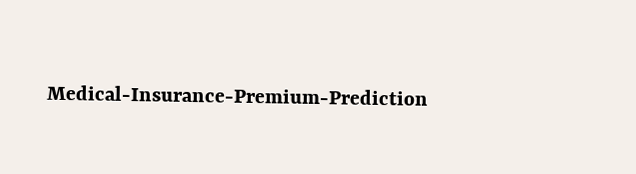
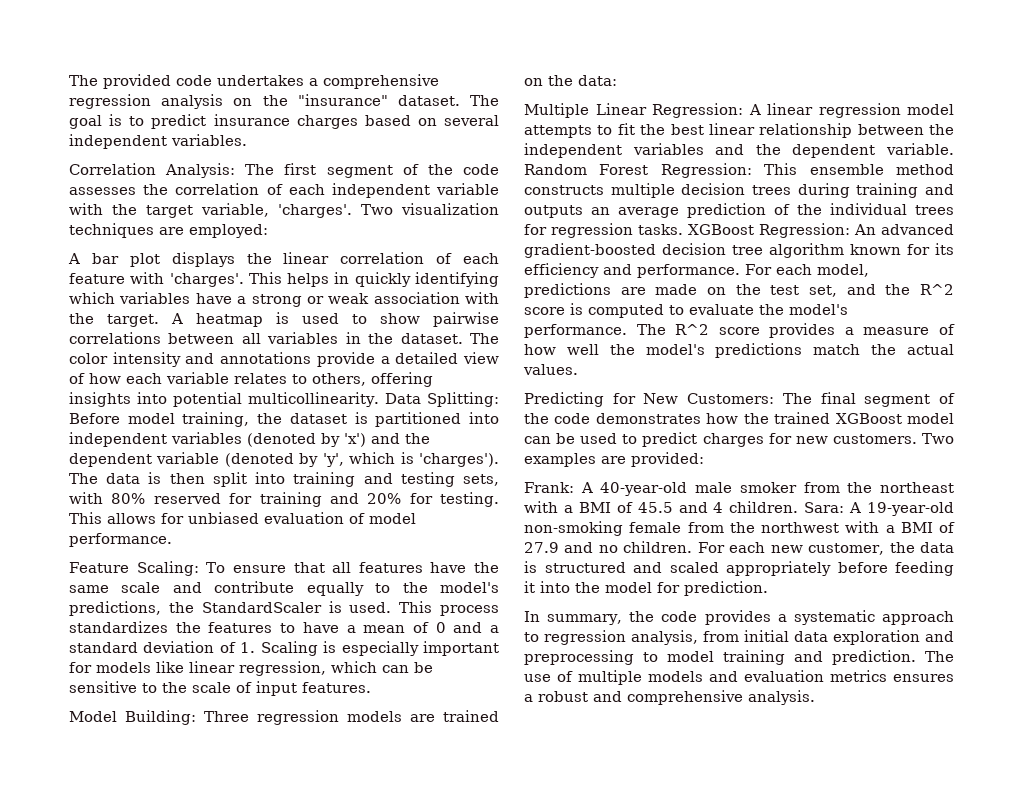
[46,84,428,106] Medical-Insurance-Premium-Prediction -> [69,74,439,89] [69,94,499,109] [69,114,499,129] [69,134,247,149] [69,163,500,178] [69,183,499,198] [69,203,499,218] [69,223,268,238] [68,252,499,267] [69,272,499,287] [69,292,499,307] [69,312,499,327] [69,332,500,344] [69,352,500,367] [69,372,433,387] [69,392,499,407] [69,412,500,427] [69,432,430,447] [69,452,499,467] [69,472,500,487] [69,492,499,507] [69,512,416,524] [69,533,172,547] [69,561,499,576] [69,581,499,596] [69,601,499,616] [69,621,499,633] [69,641,499,656] [69,661,433,676] [69,681,371,696] [69,710,499,725] [524,75,617,86] [524,103,954,118] [524,123,954,138] [524,143,954,158] [524,163,954,178] [524,183,954,198] [524,203,954,218] [524,223,954,238] [524,243,954,258] [524,263,869,278] [524,283,954,298] [524,303,848,318] [524,323,955,338] [524,343,954,358] [523,364,578,375] [524,392,955,407] [524,412,954,424] [524,432,954,447] [524,452,704,467] [524,482,954,496] [524,501,954,516] [524,521,955,536] [524,541,954,555] [524,561,954,576] [524,581,768,596] [524,610,954,625] [524,630,954,645] [524,650,954,665] [524,670,954,685] [524,690,815,705] The provided code undertakes a comprehensive regression analysis on the "insurance" dataset. The goal is to predict insurance charges based on several independent variables. // Correlation Analysis: The first segment of the code assesses the correlation of each independent variable with the target variable, 'charges'. Two visualization techniques are employed: // A bar plot displays the linear correlation of each feature with 'charges'. This helps in quickly identifying which variables have a strong or weak association with the target. A heatmap is used to show pairwise correlations between all variables in the dataset. The color intensity and annotations provide a detailed view of how each variable relates to others, offering insights into potential multicollinearity. Data Splitting: Before model training, the dataset is partitioned into independent variables (denoted by 'x') and the dependent variable (denoted by 'y', which is 'charges'). The data is then split into training and testing sets, with 80% reserved for training and 20% for testing. This allows for unbiased evaluation of model performance. // Feature Scaling: To ensure that all features have the same scale and contribute equally to the model's predictions, the StandardScaler is used. This process standardizes the features to have a mean of 0 and a standard deviation of 1. Scaling is especially important for models like linear regression, which can be sensitive to the scale of input features. // Model Building: Three regression models are trained on the data: // Multiple Linear Regression: A linear regression model attempts to fit the best linear relationship between the independent variables and the dependent variable. Random Forest Regression: This ensemble method constructs multiple decision trees during training and outputs an average prediction of the individual trees for regression tasks. XGBoost Regression: An advanced gradient-boosted decision tree algorithm known for its efficiency and performance. For each model, predictions are made on the test set, and the R^2 score is computed to evaluate the model's performance. The R^2 score provides a measure of how well the model's predictions match the actual values. // Predicting for New Customers: The final segment of the code demonstrates how the trained XGBoost model can be used to predict charges for new customers. Two examples are provided: // Frank: A 40-year-old male smoker from the northeast with a BMI of 45.5 and 4 children. Sara: A 19-year-old non-smoking female from the northwest with a BMI of 27.9 and no children. For each new customer, the data is structured and scaled appropriately before feeding it into the model for prediction. // In summary, the code provides a systematic approach to regression analysis, from initial data exploration and preprocessing to model training and prediction. The use of multiple models and evaluation metrics ensures a robust and comprehensive analysis.

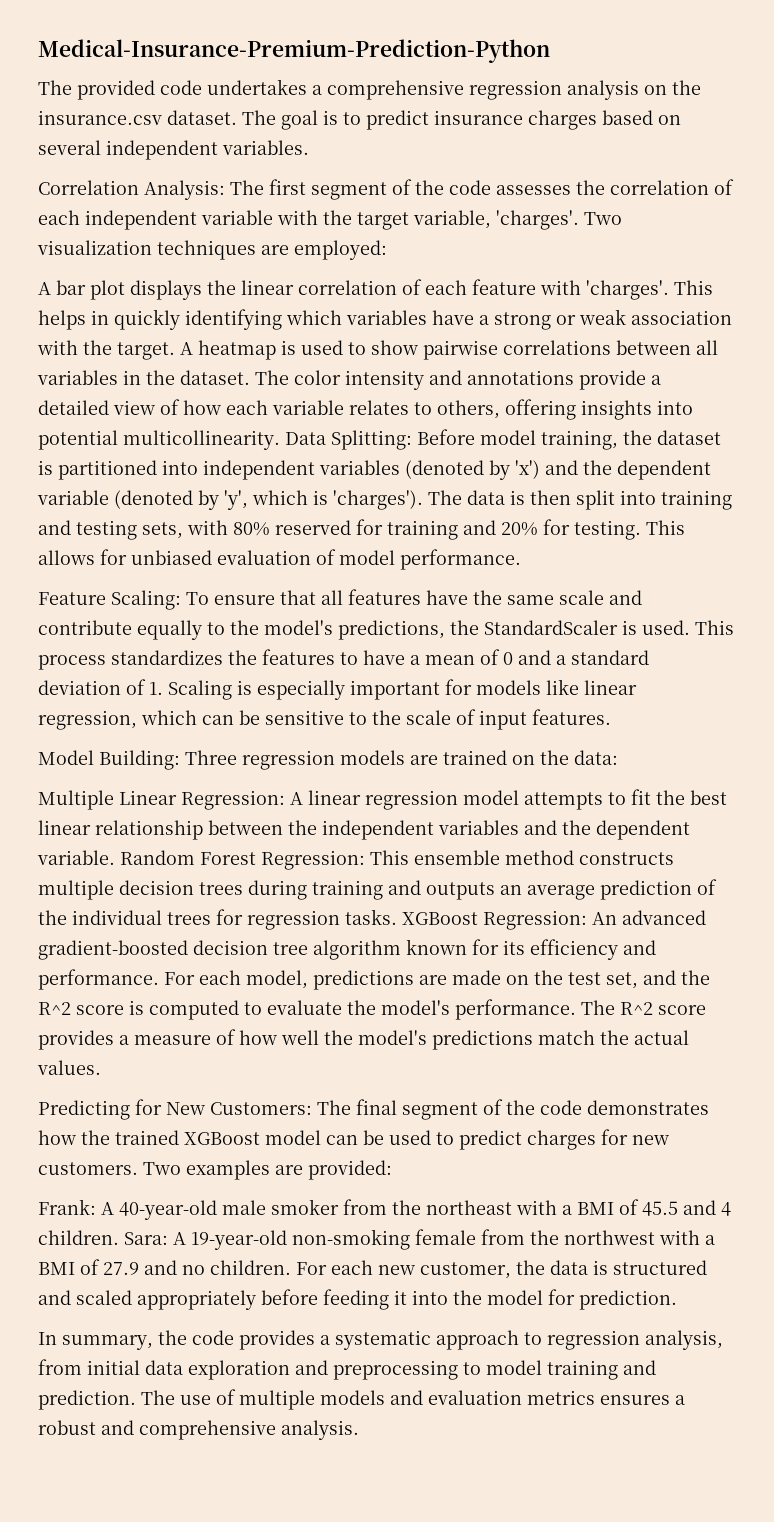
(69, 80) none -> [38,39,550,63] Medical-Insurance-Premium-Prediction-Python //
[297,94,388,106] "insurance" -> [38,110,162,125] insurance.csv

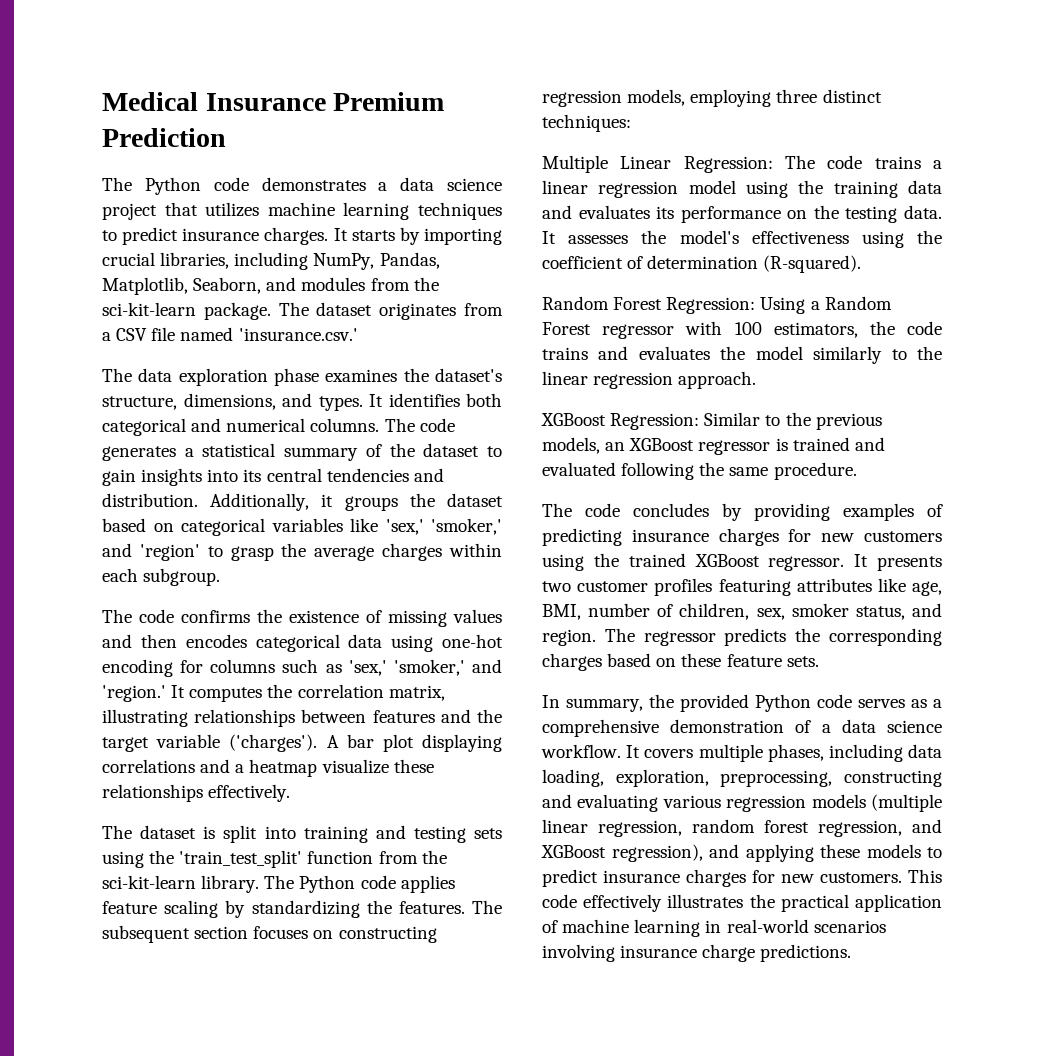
[38,39,550,63] [38,79,701,100] [38,110,681,130] [38,140,309,160] [38,179,734,200] [38,210,622,230] [37,240,387,260] [38,279,713,300] [38,309,732,330] [37,340,718,360] [37,370,661,390] [38,399,693,420] [38,429,721,450] [38,460,711,480] [37,490,571,510] Medical-Insurance-Premium-Prediction-Python // The provided code undertakes a comprehensive regression analysis on the insurance.csv dataset. The goal is to predict insurance charges based on several independent variables. // Correlation Analysis: The first segment of the code assesses the correlation of each independent variable with the target variable, 'charges'. Two visualization techniques are employed: // A bar plot displays the linear correlation of each feature with 'charges'. This helps in quickly identifying which variables have a strong or weak association with the target. A heatmap is used to show pairwise correlations between all variables in the dataset. The color intensity and annotations provide a detailed view of how each variable relates to others, offering insights into potential multicollinearity. Data Splitting: Before model training, the dataset is partitioned into independent variables (denoted by 'x') and the dependent variable (denoted by 'y', which is 'charges'). The data is then -> [102,92,445,111] [102,128,226,147] [102,177,502,195] [102,202,502,220] [102,227,503,245] [102,252,440,270] [102,277,439,295] [102,302,504,320] [102,327,358,341] [102,368,502,386] [102,393,502,411] [102,418,455,436] [102,443,502,461] [102,468,444,486] [102,493,503,511] [102,518,502,536] [102,543,503,561] [102,568,221,586] [102,609,502,627] [102,634,503,652] [102,659,502,677] [102,684,445,702] [102,709,502,727] [102,734,503,752] [102,759,434,777] [102,784,291,802] [102,825,216,839] Medical Insurance Premium Prediction // The Python code demonstrates a data science project that utilizes machine learning techniques to predict insurance charges. It starts by importing crucial libraries, including NumPy, Pandas, Matplotlib, Seaborn, and modules from the sci-kit-learn package. The dataset originates from a CSV file named 'insurance.csv.' // The data exploration phase examines the dataset's structure, dimensions, and types. It identifies both categorical and numerical columns. The code generates a statistical summary of the dataset to gain insights into its central tendencies and distribution. Additionally, it groups the dataset based on categorical variables like 'sex,' 'smoker,' and 'region' to grasp the average charges within each subgroup. // The code confirms the existence of missing values and then encodes categorical data using one-hot encoding for columns such as 'sex,' 'smoker,' and 'region.' It computes the correlation matrix, illustrating relationships between features and the target variable ('charges'). A bar plot displaying correlations and a heatmap visualize these relationships effectively. // The dataset is
[142,519,685,540] [38,549,521,570] [38,589,642,610] [38,620,734,640] [38,649,649,670] [38,679,637,700] [38,709,611,730] [38,750,618,770] [38,789,727,810] [38,820,690,840] [37,850,674,870] [38,879,717,900] [38,909,706,930] [38,939,656,960] [38,969,710,990] [38,999,706,1020] [38,1029,689,1050] [37,1060,101,1075] [38,1099,709,1120] [38,1130,522,1150] sets, with 80% reserved for training and 20% for testing. This allows for unbiased evaluation of model performance. // Feature Scaling: To ensure that all features have the same scale and contribute equally to the model's predictions, the StandardScaler is used. This process standardizes the features to have a mean of 0 and a standard deviation of 1. Scaling is especially important for models like linear regression, which can be sensitive to the scale of input features. // Model Building: Three regression models are trained on the data: // Multiple Linear Regression: A linear regression model attempts to fit the best linear relationship between the independent variables and the dependent variable. Random Forest Regression: This ensemble method constructs multiple decision trees during training and outputs an average prediction of the individual trees for regression tasks. XGBoost Regression: An advanced gradient-boosted decision tree algorithm known for its efficiency and performance. For each model, predictions are made on the test set, and the R^2 score is computed to evaluate the model's performance. The R^2 score provides a measure of how well the model's predictions match the actual values. // Predicting for New Customers: The final segment of the code demonstrates how the trained XGBoost model can be used to predict -> [474,828,502,839] [102,850,447,868] [102,875,455,893] [102,900,503,918] [102,925,437,943] [542,89,882,107] [542,114,631,132] [542,155,942,173] [542,180,942,198] [542,205,942,223] [542,230,942,248] [542,255,862,273] [542,296,892,314] [542,321,943,339] [542,346,942,364] [542,371,757,389] [541,412,882,430] [542,437,885,455] [542,462,857,480] [542,503,943,521] [542,528,942,546] [542,553,942,571] [542,578,943,596] [542,603,942,620] [542,628,942,646] [542,653,819,671] [542,694,942,712] [542,719,942,737] [541,744,943,762] [542,769,942,787] [542,794,942,812] [542,819,942,837] [541,844,942,862] [542,869,680,887] sets using the 'train_test_split' function from the sci-kit-learn library. The Python code applies feature scaling by standardizing the features. The subsequent section focuses on constructing regression models, employing three distinct techniques: // Multiple Linear Regression: The code trains a linear regression model using the training data and evaluates its performance on the testing data. It assesses the model's effectiveness using the coefficient of determination (R-squared). // Random Forest Regression: Using a Random Forest regressor with 100 estimators, the code trains and evaluates the model similarly to the linear regression approach. // XGBoost Regression: Similar to the previous models, an XGBoost regressor is trained and evaluated following the same procedure. // The code concludes by providing examples of predicting insurance charges for new customers using the trained XGBoost regressor. It presents two customer profiles featuring attributes like age, BMI, number of children, sex, smoker status, and region. The regressor predicts the corresponding charges based on these feature sets. // In summary, the provided Python code serves as a comprehensive demonstration of a data science workflow. It covers multiple phases, including data loading, exploration, preprocessing, constructing and evaluating various regression models (multiple linear regression, random forest regression, and XGBoost regression), and applying these models to predict insurance
[143,1160,392,1180] [38,1199,731,1220] [38,1229,715,1250] [38,1259,707,1279] [38,1289,677,1310] [38,1330,723,1350] [38,1359,656,1380] [38,1389,685,1410] [38,1420,359,1440] Two examples are provided: // Frank: A 40-year-old male smoker from the northeast with a BMI of 45.5 and 4 children. Sara: A 19-year-old non-smoking female from the northwest with a BMI of 27.9 and no children. For each new customer, the data is structured and scaled appropriately before feeding it into the model for prediction. // In summary, the code provides a systematic approach to regression analysis, from initial data exploration and preprocessing to model training and prediction. The use of multiple models and evaluation metrics ensures a robust and comprehensive analysis. -> [908,869,942,883] [542,894,942,912] [542,919,886,937] [542,944,852,962] This code effectively illustrates the practical application of machine learning in real-world scenarios involving insurance charge predictions.

